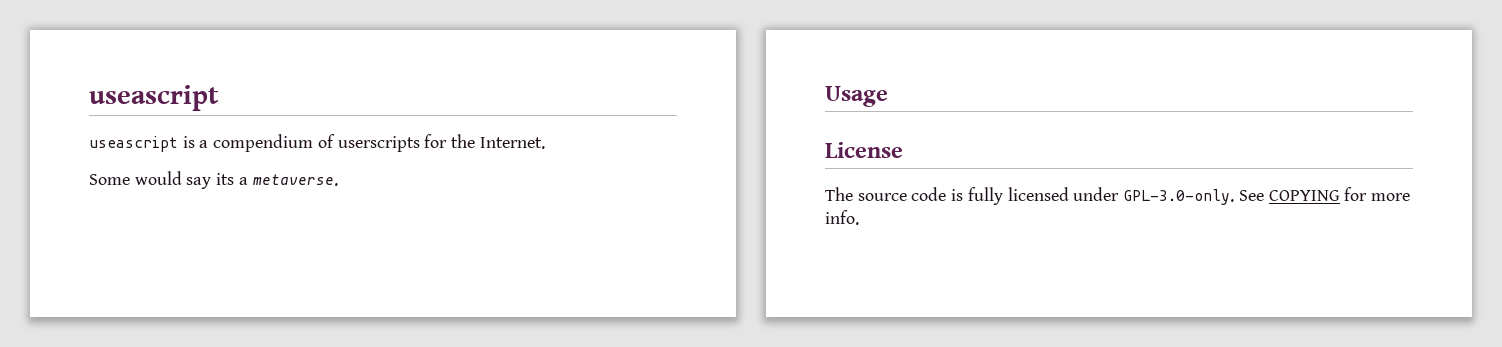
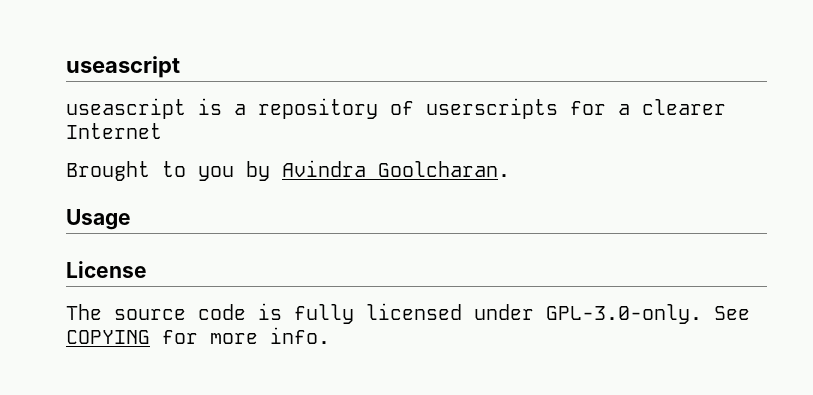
[213,134,314,152] compendium -> [258,98,378,119] repository
[451,134,545,149] [89,171,338,189] the Internet. // Some would say its a metaverse. -> [618,99,726,115] [66,123,162,139] [66,160,510,181] a clearer Internet // Brought to you by Avindra Goolcharan.

